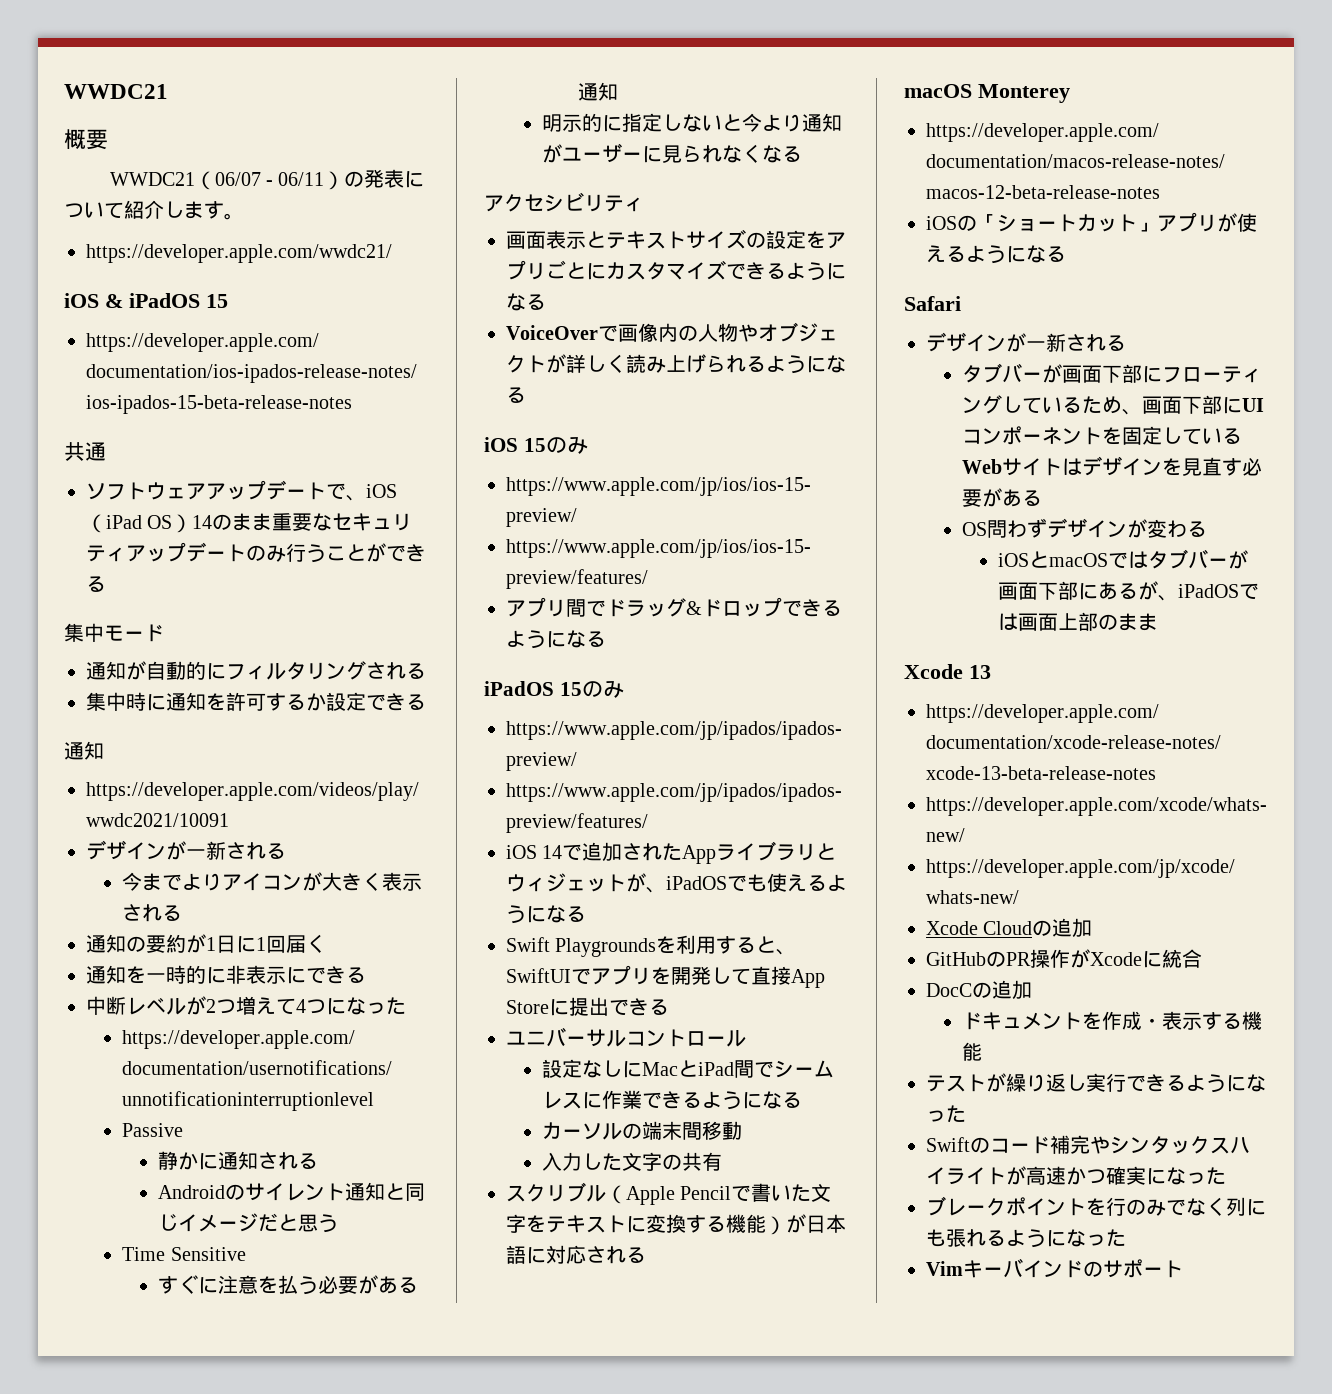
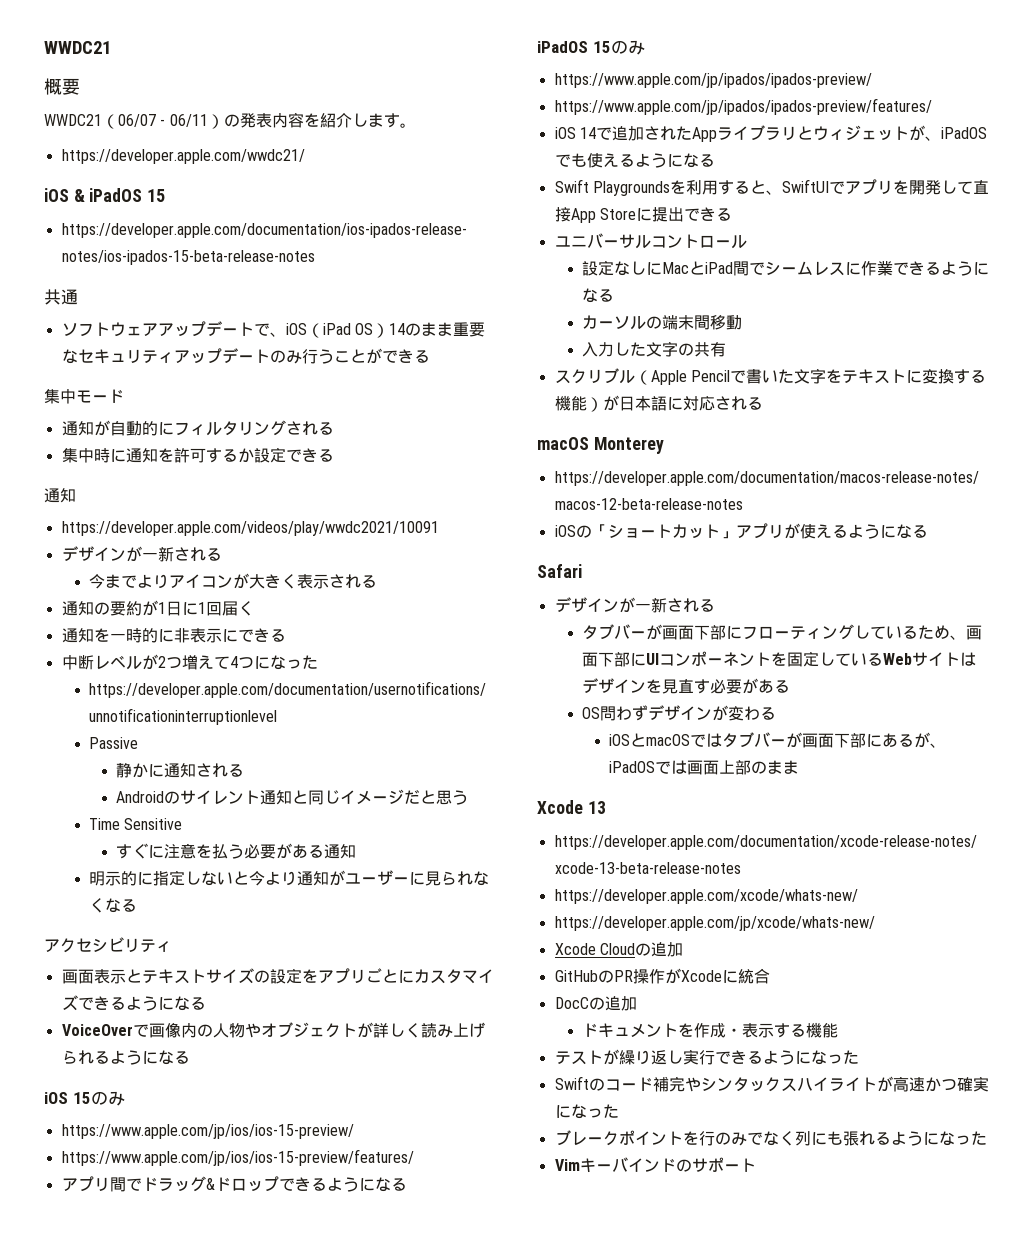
[404,171,425,188] [64,202,124,219] について -> [271,112,320,128] 内容を

